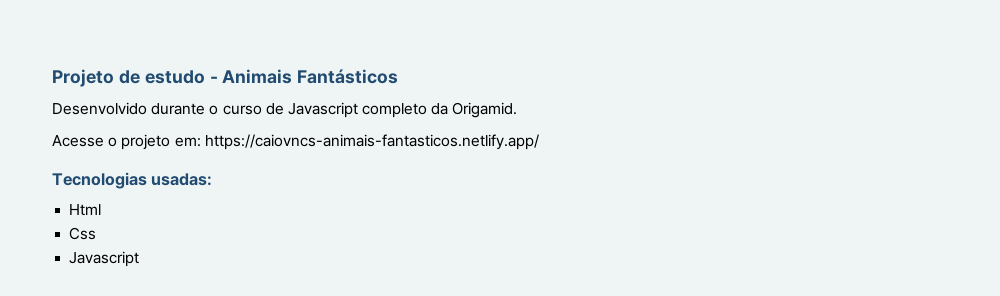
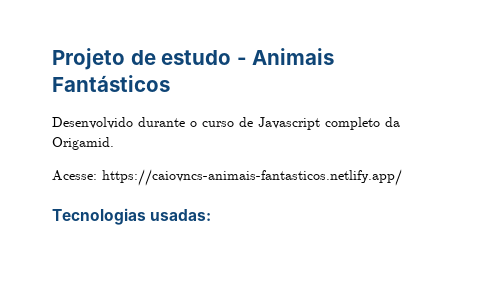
[52,134,201,150] Acesse o projeto em: -> [52,170,97,181] Acesse:
[69,204,102,216] [69,227,97,240] [69,251,140,267] // Html // Css // Javascript -> (212, 215) none

